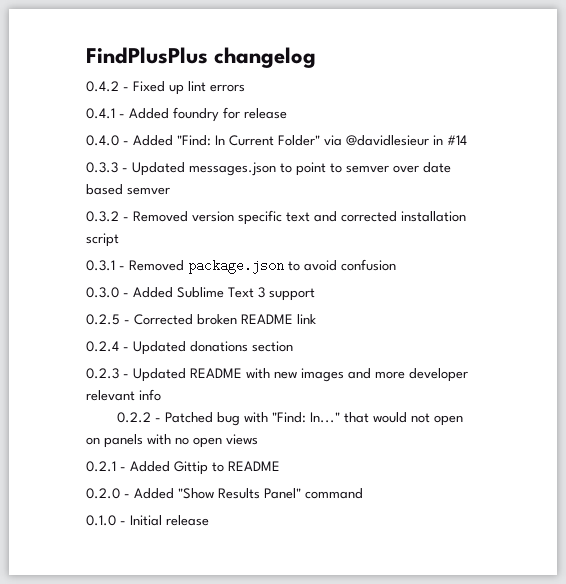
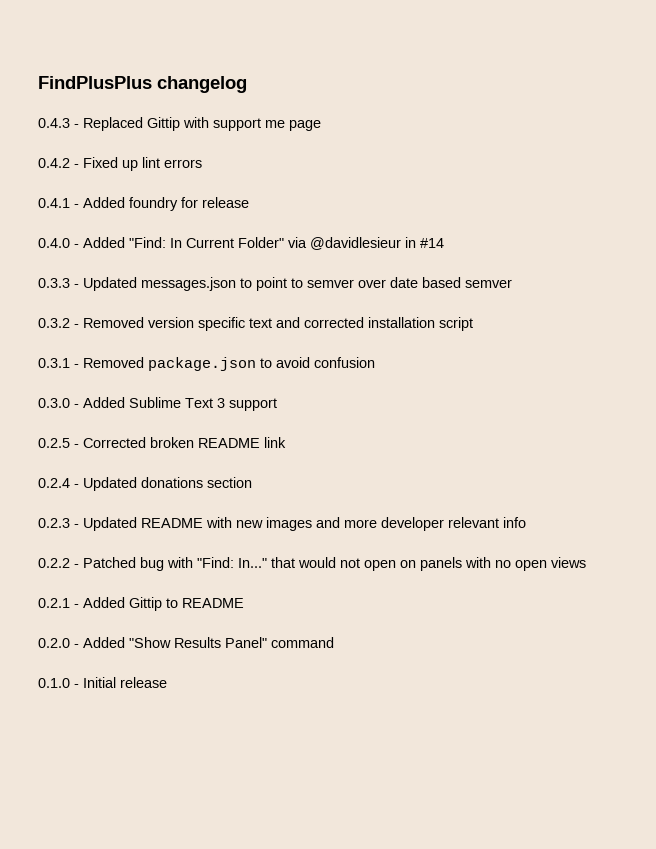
(317, 57) none -> [38,117,321,131] // 0.4.3 - Replaced Gittip with support me page

